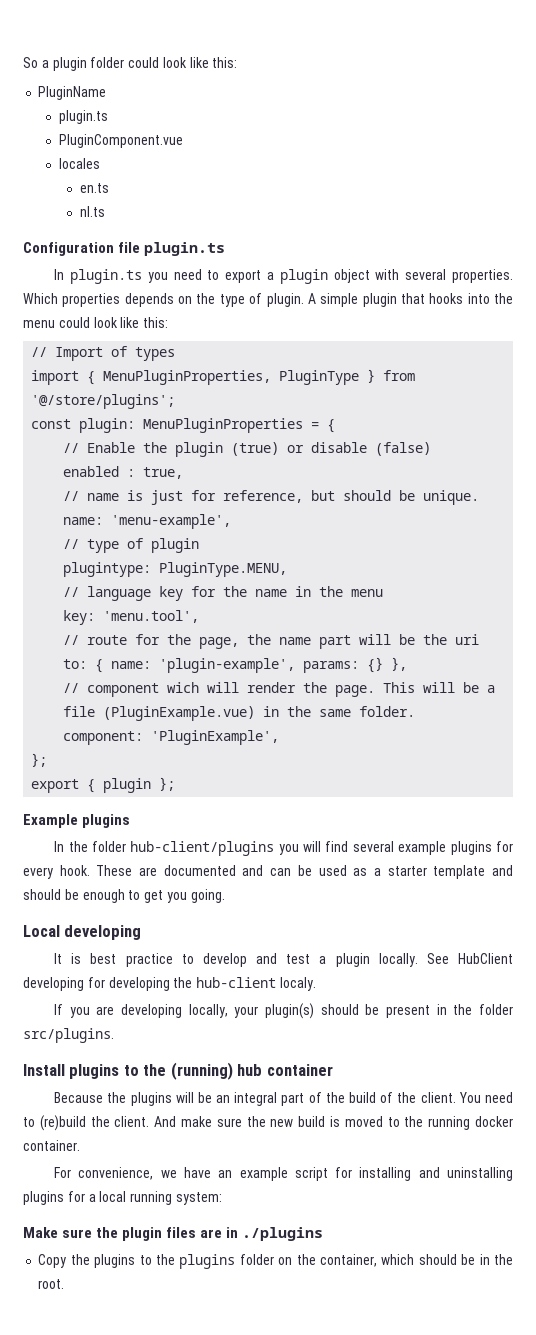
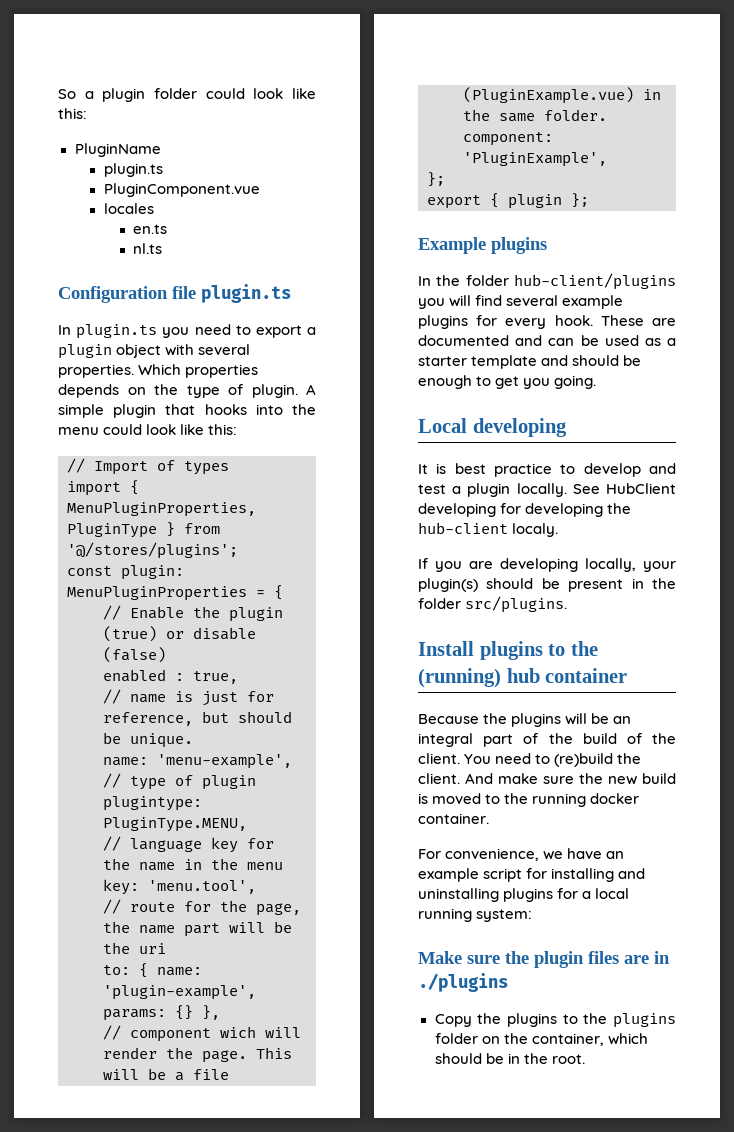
[31,394,176,409] '@/store/plugins'; -> [67,542,238,559] '@/stores/plugins';

